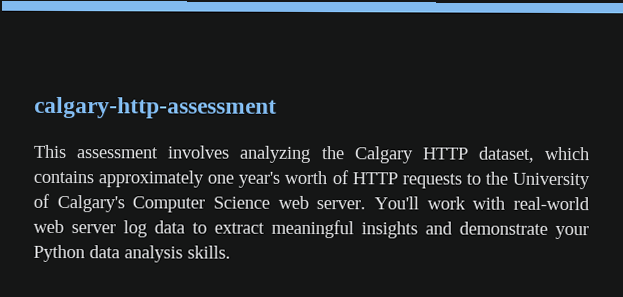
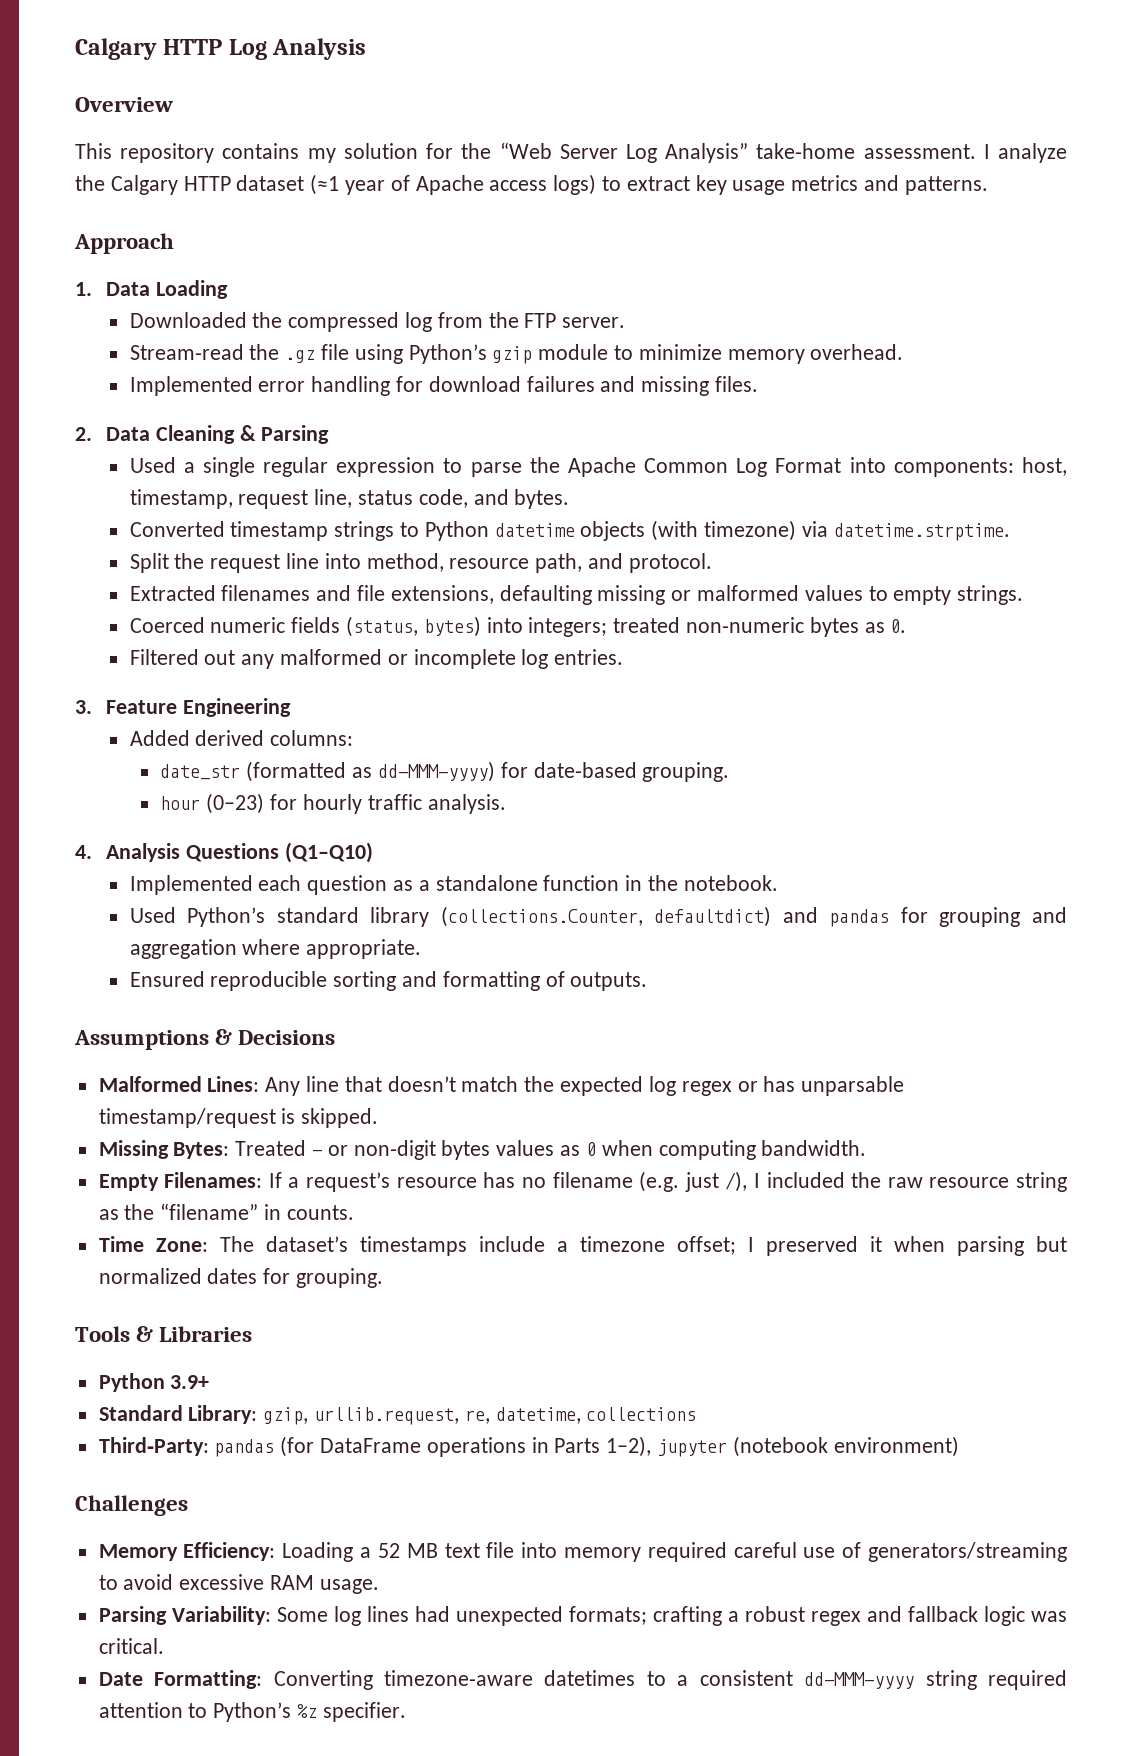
[34,96,277,119] [33,144,590,164] [33,170,591,190] [33,193,590,213] [33,219,589,240] [33,244,231,263] calgary-http-assessment // This assessment involves analyzing the Calgary HTTP dataset, which contains approximately one year's worth of HTTP requests to the University of Calgary's Computer Science web server. You'll work with real-world web server log data to extract meaningful insights and demonstrate your Python data analysis skills. -> [75,38,367,60] [75,97,173,112] [75,142,1067,163] [75,174,988,195] [74,233,174,254] [75,280,228,299] [129,312,626,332] [129,344,904,364] [129,376,759,396] [75,425,330,444] [129,457,1067,477] [129,489,570,509] [129,520,1010,541] [129,553,712,573] [129,585,1024,605] [129,616,907,637] [129,649,624,669] [75,698,291,717] [129,730,354,746] [160,761,730,782] [160,793,506,814] [75,842,373,863] [129,875,778,895] [129,906,1068,927] [129,939,422,959] [129,971,648,991] [74,1029,336,1050] [98,1076,905,1096] [98,1108,379,1128] [98,1140,867,1160] [98,1171,1067,1192] [98,1203,354,1220] [98,1236,1067,1256] [98,1268,384,1288] [75,1326,253,1342] [98,1373,210,1392] [98,1405,697,1425] [98,1436,959,1457] [75,1495,188,1516] [98,1542,1068,1562] [98,1574,379,1594] [98,1606,1067,1626] [98,1638,164,1654] [98,1670,1067,1690] [98,1702,406,1722] Calgary HTTP Log Analysis // Overview // This repository contains my solution for the “Web Server Log Analysis” take‑home assessment. I analyze the Calgary HTTP dataset (≈1 year of Apache access logs) to extract key usage metrics and patterns. // Approach // 1. Data Loading // Downloaded the compressed log from the FTP server. // Stream‑read the .gz file using Python’s gzip module to minimize memory overhead. // Implemented error handling for download failures and missing files. // 2. Data Cleaning & Parsing // Used a single regular expression to parse the Apache Common Log Format into components: host, timestamp, request line, status code, and bytes. // Converted timestamp strings to Python datetime objects (with timezone) via datetime.strptime. // Split the request line into method, resource path, and protocol. // Extracted filenames and file extensions, defaulting missing or malformed values to empty strings. // Coerced numeric fields (status, bytes) into integers; treated non‑numeric bytes as 0. // Filtered out any malformed or incomplete log entries. // 3. Feature Engineering // Added derived columns: // date_str (formatted as dd-MMM-yyyy) for date‑based grouping. // hour (0–23) for hourly traffic analysis. // 4. Analysis Questions (Q1–Q10) // Implemented each question as a standalone function in the notebook. // Used Python’s standard library (collections.Counter, defaultdict) and pandas for grouping and aggregation where appropriate. // Ensured reproducible sorting and formatting of outputs. // Assumptions & Decisions // Malformed Lines: Any line that doesn’t match the expected log regex or has unparsable timestamp/request is skipped. // Missing Bytes: Treated - or non‑digit bytes values as 0 when computing bandwidth. // Empty Filenames: If a request’s resource has no filename (e.g. just /), I included the raw resource string as the “filename” in counts. // Time Zone: The dataset’s timestamps include a timezone offset; I preserved it when parsing but normalized dates for grouping. // Tools & Libraries // Python 3.9+ // Standard Library: gzip, urllib.request, re, datetime, collections // Third‑Party: pandas (for DataFrame operations in Parts 1–2), jupyter (notebook environment) // Challenges // Memory Efficiency: Loading a 52 MB text file into memory required careful use of generators/streaming to avoid excessive RAM usage. // Parsing Variability: Some log lines had unexpected formats; crafting a robust regex and fallback logic was critical. // Date Formatting: Converting timezone‑aware datetimes to a consistent dd-MMM-yyyy string required attention to Python’s %z specifier.

